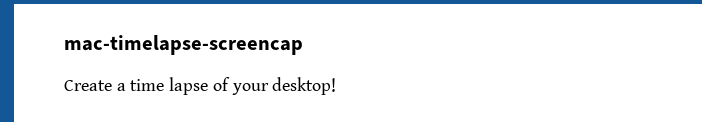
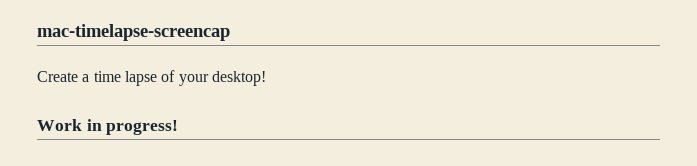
(337, 86) none -> [37,119,179,135] // Work in progress!

